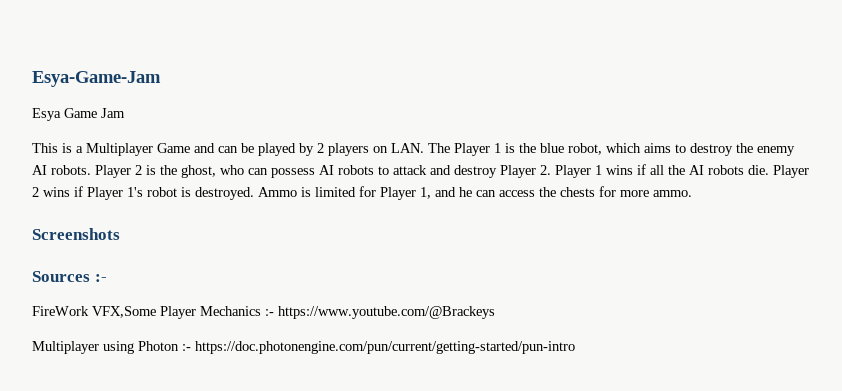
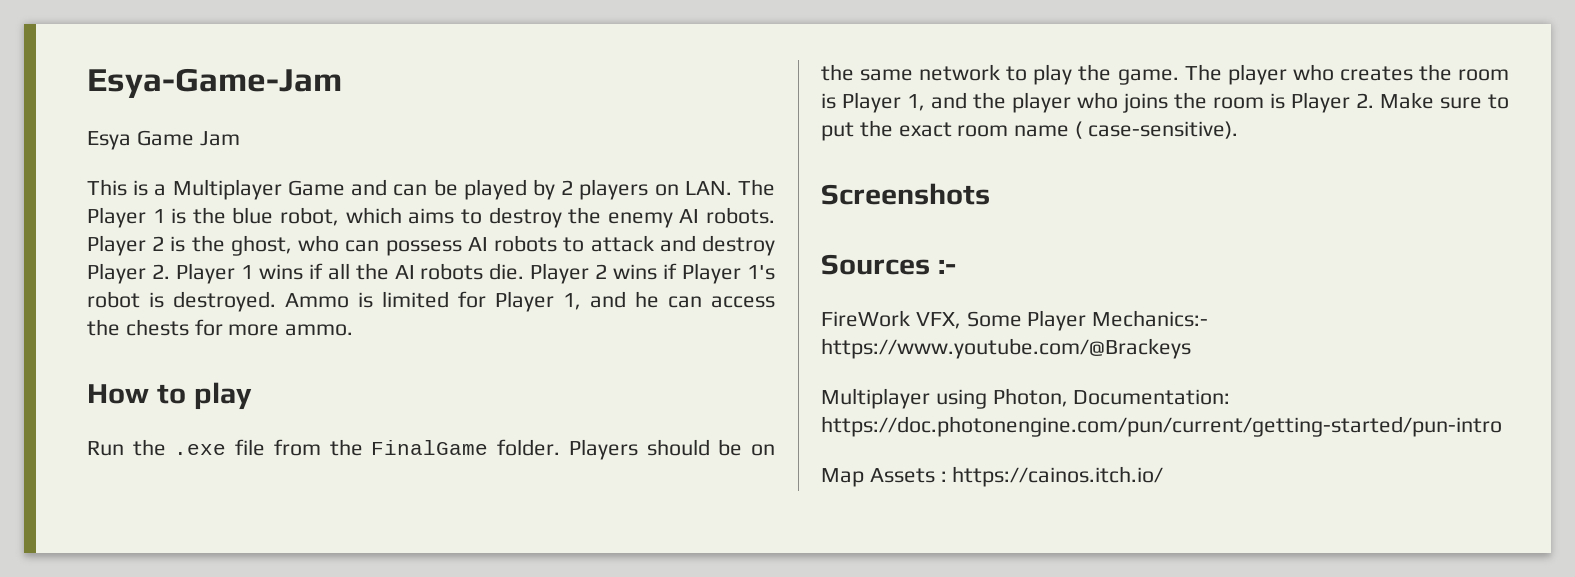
(692, 193) none -> [87,382,252,410] [87,439,776,460] [821,64,1509,85] [821,92,1509,113] [821,120,1238,141] // How to play // Run the .exe file from the FinalGame folder. Players should be on the same network to play the game. The player who creates the room is Player 1, and the player who joins the room is Player 2. Make sure to put the exact room name ( case-sensitive).
[92,306,274,319] VFX,Some Player Mechanics :- -> [915,310,1209,331] VFX, Some Player Mechanics:-
[138,341,191,351] Photon :- -> [992,388,1231,407] Photon, Documentation:
(575, 347) none -> [821,466,1164,487] // Map Assets : https://cainos.itch.io/

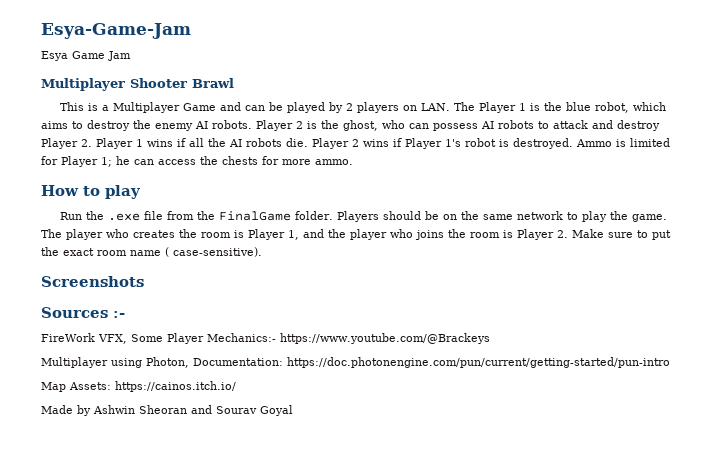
(240, 138) none -> [41,78,234,91] // Multiplayer Shooter Brawl
[563,291,626,310] 1, and -> [101,157,112,167] 1;
[869,468,947,483] Assets : -> [69,382,111,390] Assets:
(1164, 476) none -> [41,405,293,416] // Made by Ashwin Sheoran and Sourav Goyal

